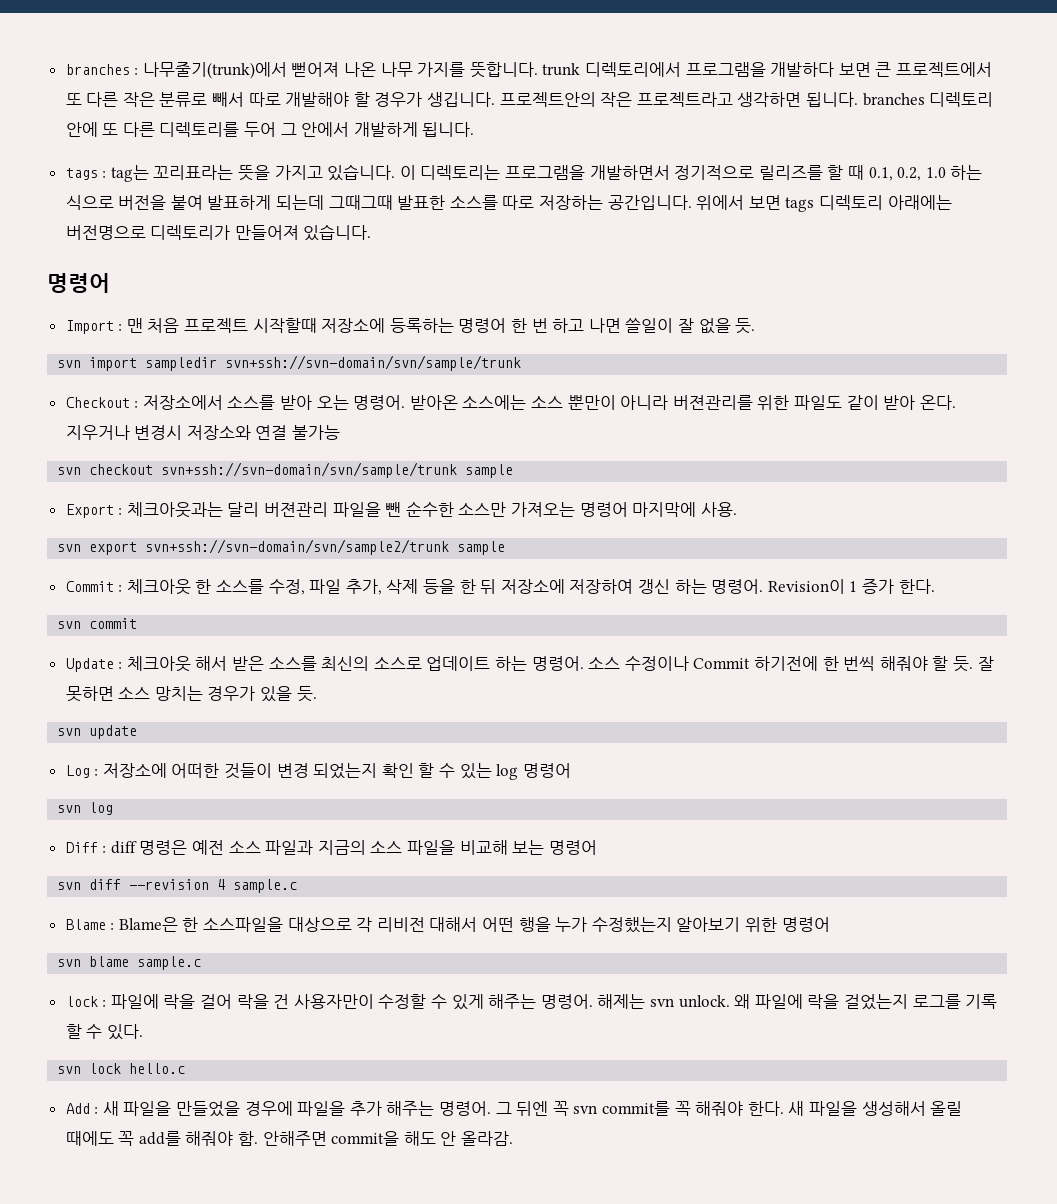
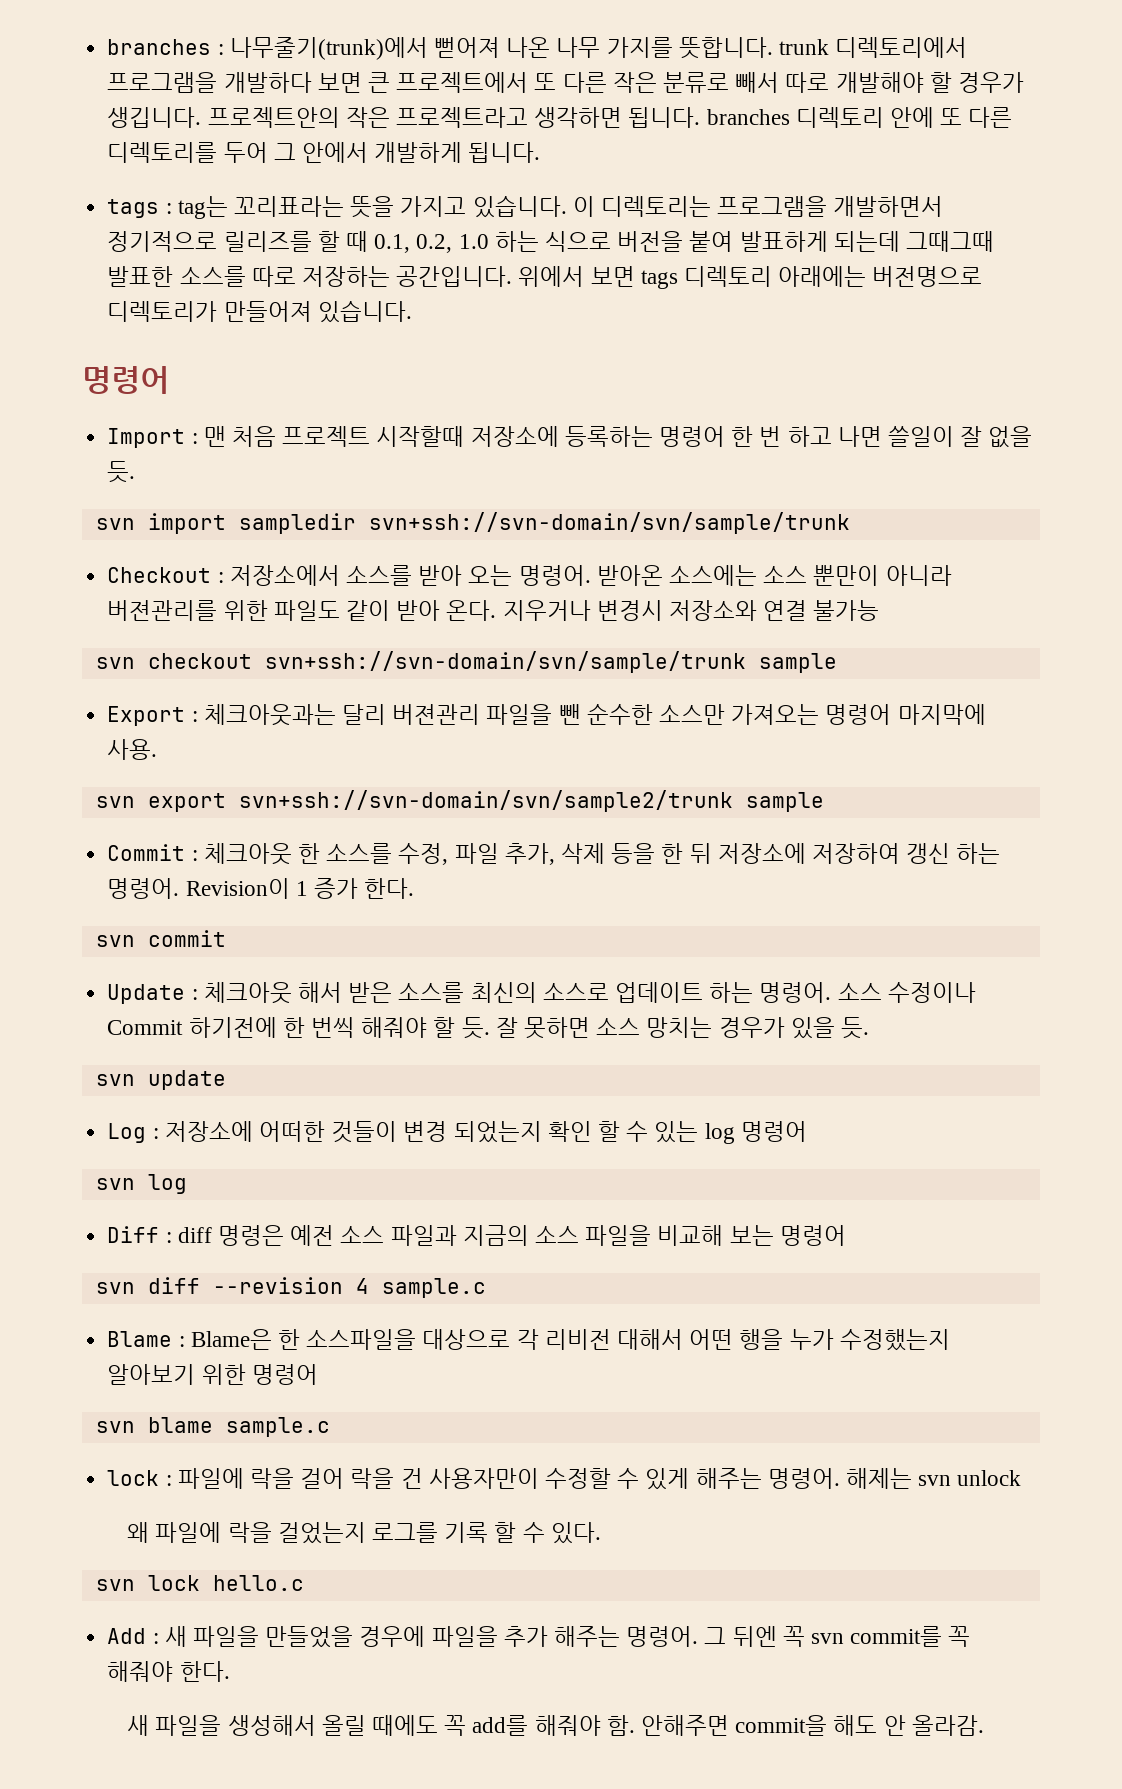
[678,995,730,1008] unlock. -> [957,1470,1022,1486] unlock //
(784, 1108) none -> (230, 1671) //

